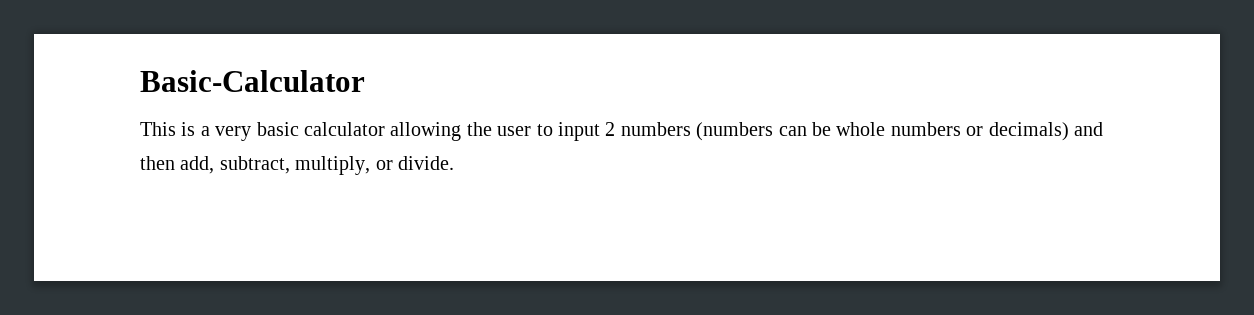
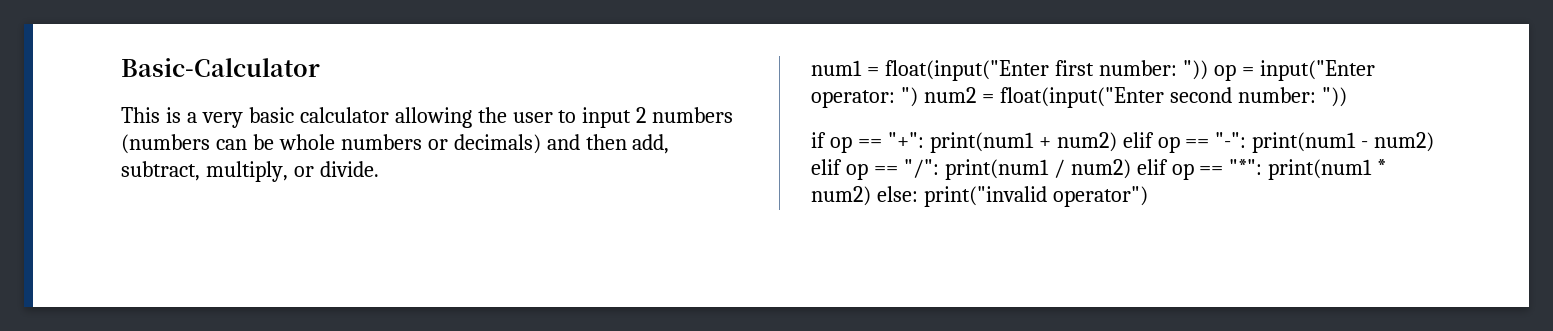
(454, 163) none -> [811,60,1375,81] [811,87,1347,108] [811,132,1435,153] [811,159,1387,180] [811,186,1148,207] // num1 = float(input("Enter first number: ")) op = input("Enter operator: ") num2 = float(input("Enter second number: ")) // if op == "+": print(num1 + num2) elif op == "-": print(num1 - num2) elif op == "/": print(num1 / num2) elif op == "*": print(num1 * num2) else: print("invalid operator")

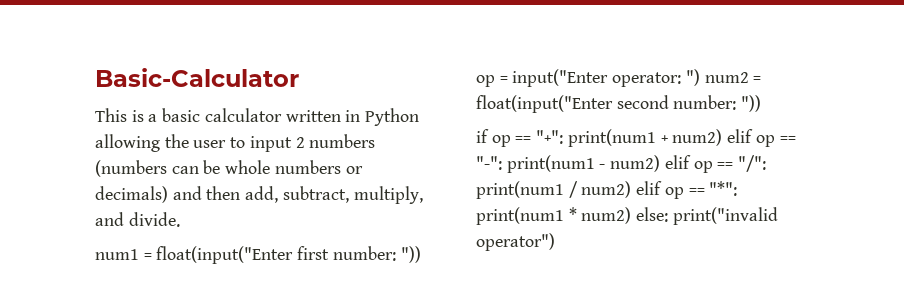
[201,112,243,128] very -> (158, 118) none
(389, 115) none -> [285,108,420,126] written in Python
[293,166,314,177] or -> [95,212,124,226] and

